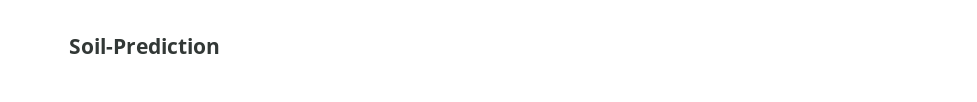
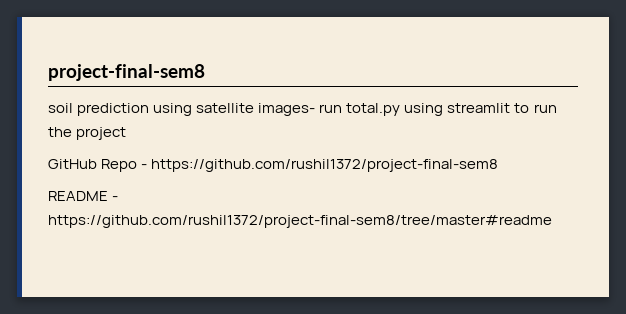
[69,38,220,54] Soil-Prediction -> [48,64,205,81] [48,103,557,116] [48,127,127,140] [48,159,499,172] [48,191,119,201] [48,215,552,228] project-final-sem8 // soil prediction using satellite images- run total.py using streamlit to run the project // GitHub Repo - https://github.com/rushil1372/project-final-sem8 // README - https://github.com/rushil1372/project-final-sem8/tree/master#readme

